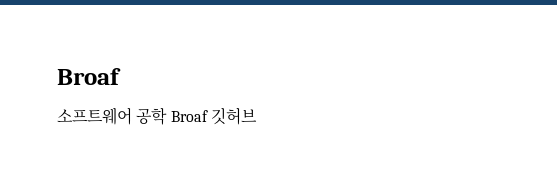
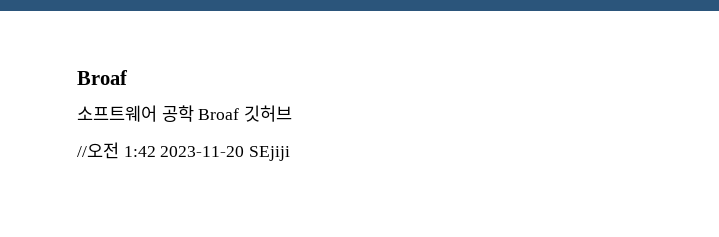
(257, 116) none -> [77,142,291,161] // //오전 1:42 2023-11-20 SEjiji

